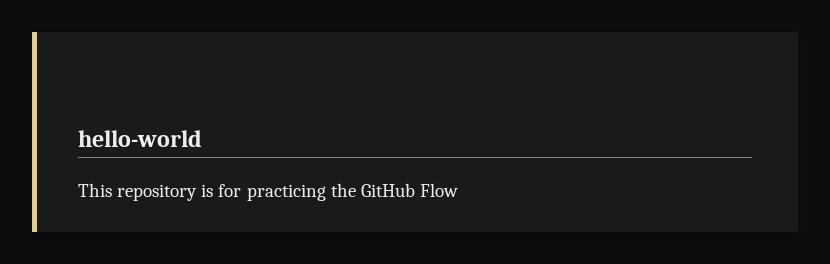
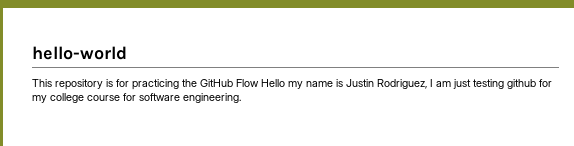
(458, 190) none -> [261,79,552,89] [32,93,241,103] Hello my name is Justin Rodriguez, I am just testing github for my college course for software engineering.

